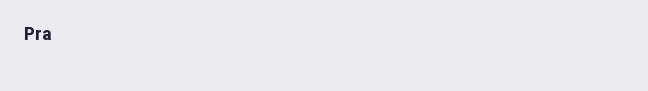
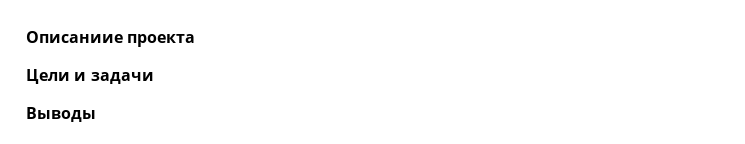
[24,27,52,40] Pra -> [26,31,196,47] [26,69,154,84] [26,107,96,122] Описаниие проекта // Цели и задачи // Выводы

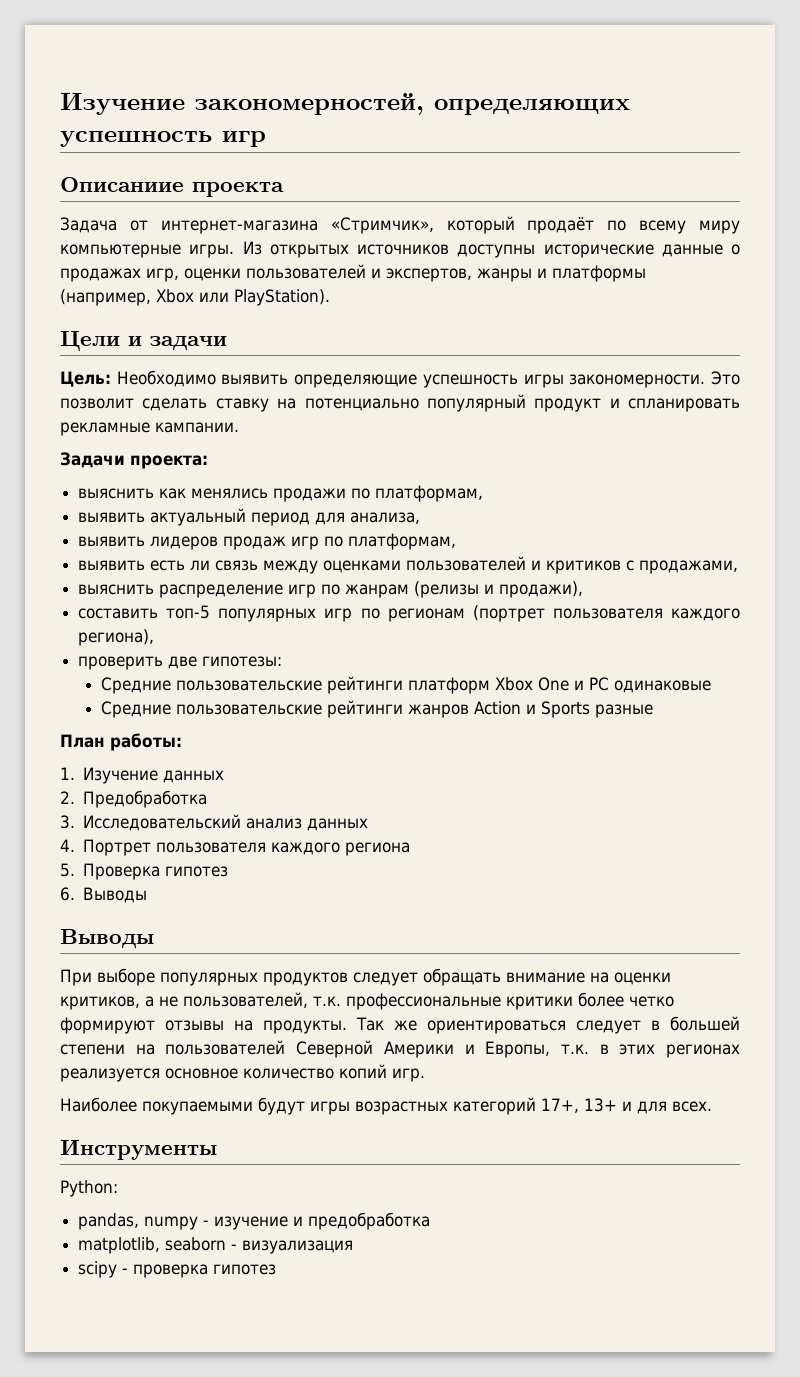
[26,31,196,47] [26,69,154,84] [26,107,96,122] Описаниие проекта // Цели и задачи // Выводы -> [60,92,630,115] [60,131,266,147] [60,177,284,197] [60,216,740,234] [60,241,740,258] [60,264,646,282] [60,289,330,306] [60,331,227,351] [60,370,740,388] [60,394,740,412] [60,422,239,436] [60,452,208,469] [78,485,484,502] [78,508,421,526] [78,533,457,550] [78,556,739,574] [78,581,584,598] [78,605,740,622] [78,629,155,646] [78,656,283,670] [100,676,711,694] [100,700,653,718] [60,733,182,751] [60,767,225,784] [60,790,208,808] [60,814,369,831] [60,839,411,856] [60,863,229,880] [60,887,148,903] [60,929,154,948] [60,968,671,986] [60,992,674,1010] [60,1016,740,1034] [60,1040,741,1058] [60,1064,425,1082] [60,1097,712,1115] [60,1139,217,1160] [60,1180,118,1197] [78,1212,431,1230] [78,1237,354,1254] [78,1261,277,1278] Изучение закономерностей, определяющих успешность игр // Описаниие проекта // Задача от интернет-магазина «Стримчик», который продаёт по всему миру компьютерные игры. Из открытых источников доступны исторические данные о продажах игр, оценки пользователей и экспертов, жанры и платформы (например, Xbox или PlayStation). // Цели и задачи // Цель: Необходимо выявить определяющие успешность игры закономерности. Это позволит сделать ставку на потенциально популярный продукт и спланировать рекламные кампании. // Задачи проекта: // выяснить как менялись продажи по платформам, // выявить актуальный период для анализа, // выявить лидеров продаж игр по платформам, // выявить есть ли связь между оценками пользователей и критиков с продажами, // выяснить распределение игр по жанрам (релизы и продажи), // составить топ-5 популярных игр по регионам (портрет пользователя каждого региона), // проверить две гипотезы: // Средние пользовательские рейтинги платформ Xbox One и PC одинаковые // Средние пользовательские рейтинги жанров Action и Sports разные // План работы: // 1. Изучение данных // 2. Предобработка // 3. Исследовательский анализ данных // 4. Портрет пользователя каждого региона // 5. Проверка гипотез // 6. Выводы // Выводы // При выборе популярных продуктов следует обращать внимание на оценки критиков, а не пользователей, т.к. профессиональные критики более четко формируют отзывы на продукты. Так же ориентироваться следует в большей степени на пользователей Северной Америки и Европы, т.к. в этих регионах реализуется основное количество копий игр. // Наиболее покупаемыми будут игры возрастных категорий 17+, 13+ и для всех. // Инструменты // Python: // pandas, numpy - изучение и предобработка // matplotlib, seaborn - визуализация // scipy - проверка гипотез

